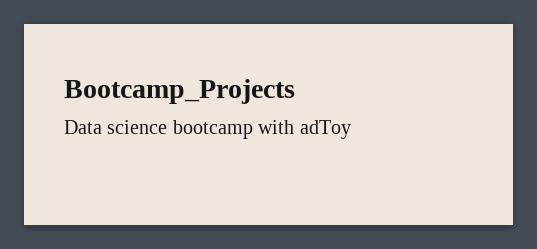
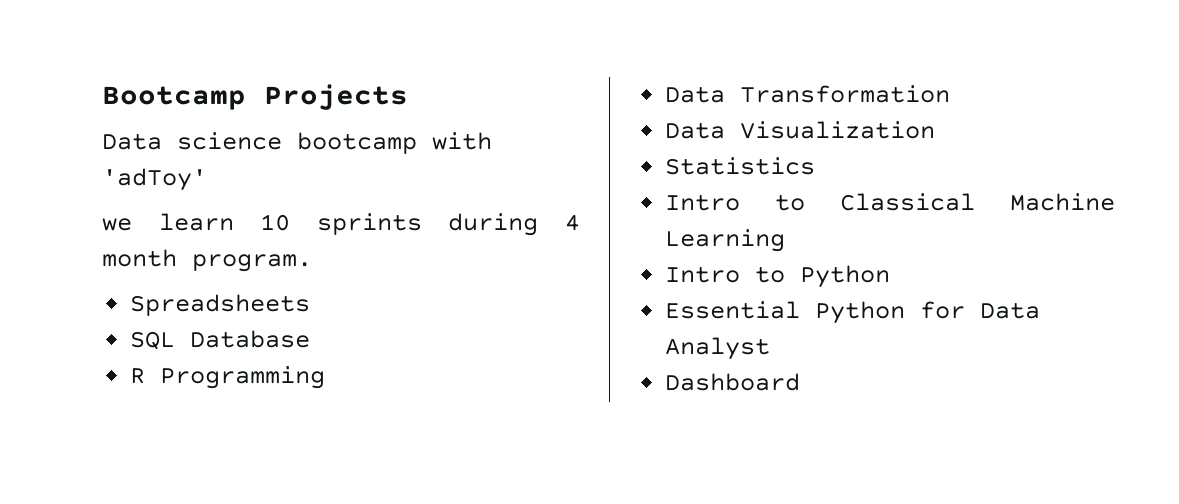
[64,79,295,104] Bootcamp_Projects -> [102,84,408,110] Bootcamp Projects
[299,120,351,139] adToy -> [102,168,207,191] [102,213,580,236] [102,249,312,272] [130,294,311,316] [130,330,311,350] [130,366,326,389] [665,85,951,103] [665,121,936,139] [665,157,816,175] [665,193,1115,211] [665,229,786,252] [665,265,891,288] [665,301,1041,324] [665,337,771,360] [665,373,801,391] 'adToy' // we learn 10 sprints during 4 month program. // Spreadsheets // SQL Database // R Programming // Data Transformation // Data Visualization // Statistics // Intro to Classical Machine Learning // Intro to Python // Essential Python for Data Analyst // Dashboard

